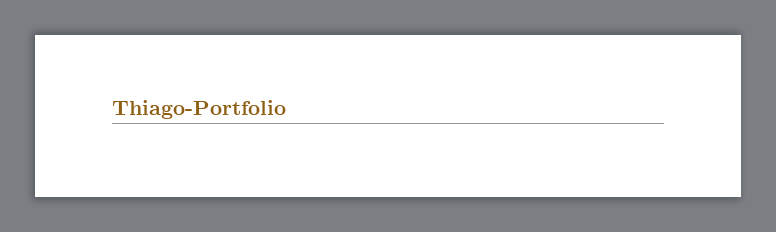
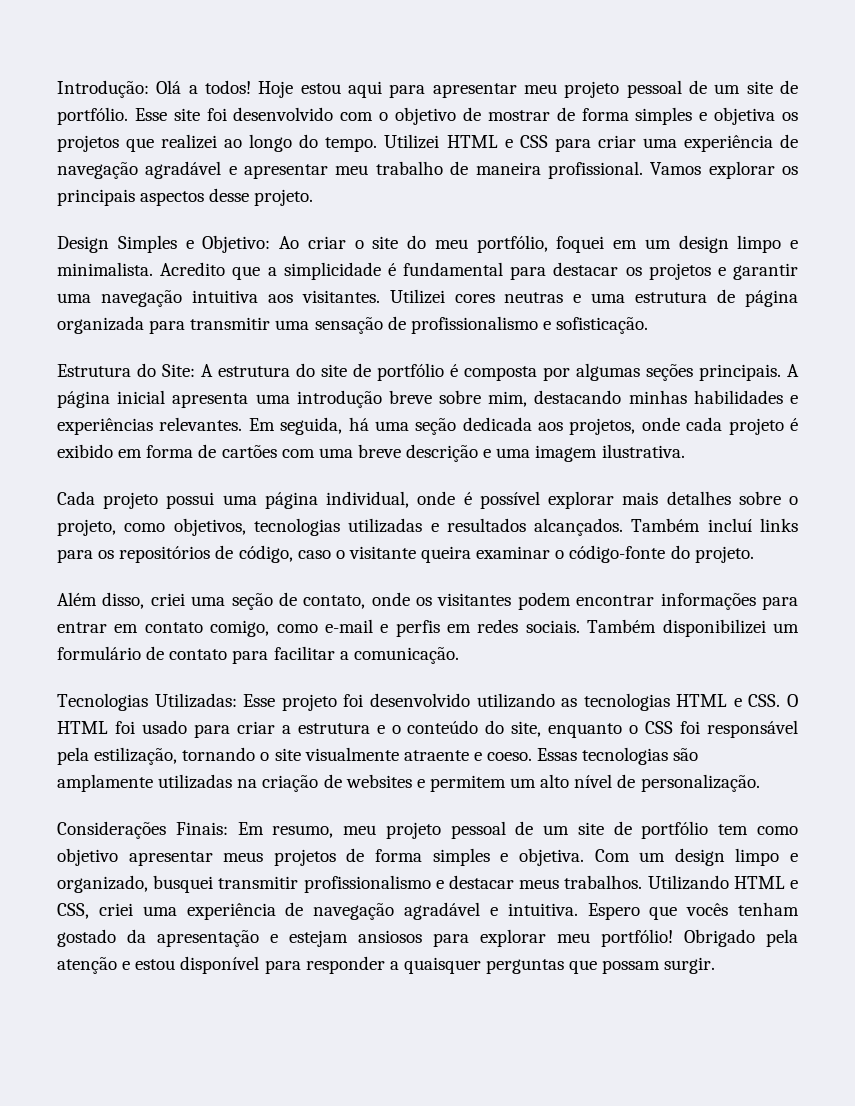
[112,100,286,119] Thiago-Portfolio -> [57,80,799,98] [57,107,799,125] [57,134,799,152] [57,161,799,179] [57,188,314,206] [57,235,798,253] [57,262,798,280] [57,289,798,307] [57,316,649,334] [57,363,799,381] [57,390,799,408] [57,417,798,435] [57,444,685,462] [57,491,799,509] [57,518,798,536] [57,545,754,563] [57,592,798,610] [57,619,799,637] [57,646,459,664] [57,693,799,711] [57,720,798,738] [57,747,699,765] [57,774,760,792] [57,821,798,839] [57,848,799,866] [57,875,799,893] [57,902,800,920] [57,929,798,947] [57,956,716,974] Introdução: Olá a todos! Hoje estou aqui para apresentar meu projeto pessoal de um site de portfólio. Esse site foi desenvolvido com o objetivo de mostrar de forma simples e objetiva os projetos que realizei ao longo do tempo. Utilizei HTML e CSS para criar uma experiência de navegação agradável e apresentar meu trabalho de maneira profissional. Vamos explorar os principais aspectos desse projeto. // Design Simples e Objetivo: Ao criar o site do meu portfólio, foquei em um design limpo e minimalista. Acredito que a simplicidade é fundamental para destacar os projetos e garantir uma navegação intuitiva aos visitantes. Utilizei cores neutras e uma estrutura de página organizada para transmitir uma sensação de profissionalismo e sofisticação. // Estrutura do Site: A estrutura do site de portfólio é composta por algumas seções principais. A página inicial apresenta uma introdução breve sobre mim, destacando minhas habilidades e experiências relevantes. Em seguida, há uma seção dedicada aos projetos, onde cada projeto é exibido em forma de cartões com uma breve descrição e uma imagem ilustrativa. // Cada projeto possui uma página individual, onde é possível explorar mais detalhes sobre o projeto, como objetivos, tecnologias utilizadas e resultados alcançados. Também incluí links para os repositórios de código, caso o visitante queira examinar o código-fonte do projeto. // Além disso, criei uma seção de contato, onde os visitantes podem encontrar informações para entrar em contato comigo, como e-mail e perfis em redes sociais. Também disponibilizei um formulário de contato para facilitar a comunicação. // Tecnologias Utilizadas: Esse projeto foi desenvolvido utilizando as tecnologias HTML e CSS. O HTML foi usado para criar a estrutura e o conteúdo do site, enquanto o CSS foi responsável pela estilização, tornando o site visualmente atraente e coeso. Essas tecnologias são amplamente utilizadas na criação de websites e permitem um alto nível de personalização. // Considerações Finais: Em resumo, meu projeto pessoal de um site de portfólio tem como objetivo apresentar meus projetos de forma simples e objetiva. Com um design limpo e organizado, busquei transmitir profissionalismo e destacar meus trabalhos. Utilizando HTML e CSS, criei uma experiência de navegação agradável e intuitiva. Espero que vocês tenham gostado da apresentação e estejam ansiosos para explorar meu portfólio! Obrigado pela atenção e estou disponível para responder a quaisquer perguntas que possam surgir.

